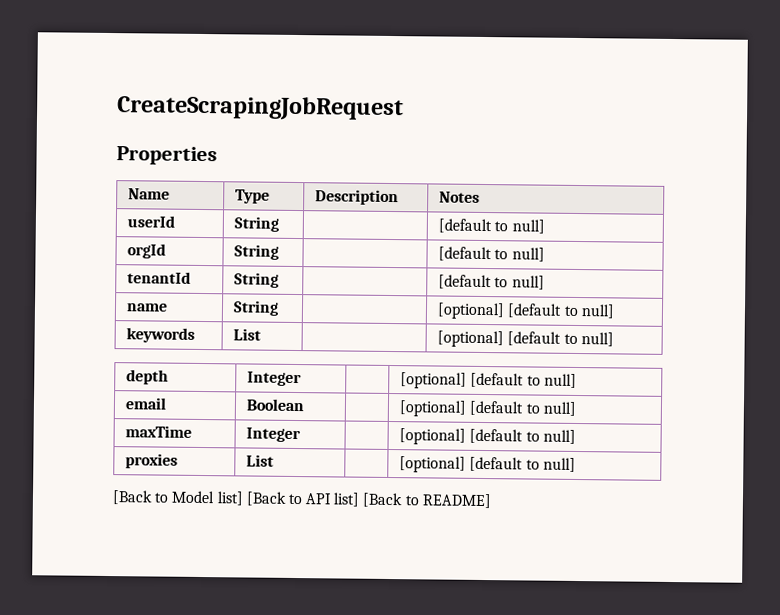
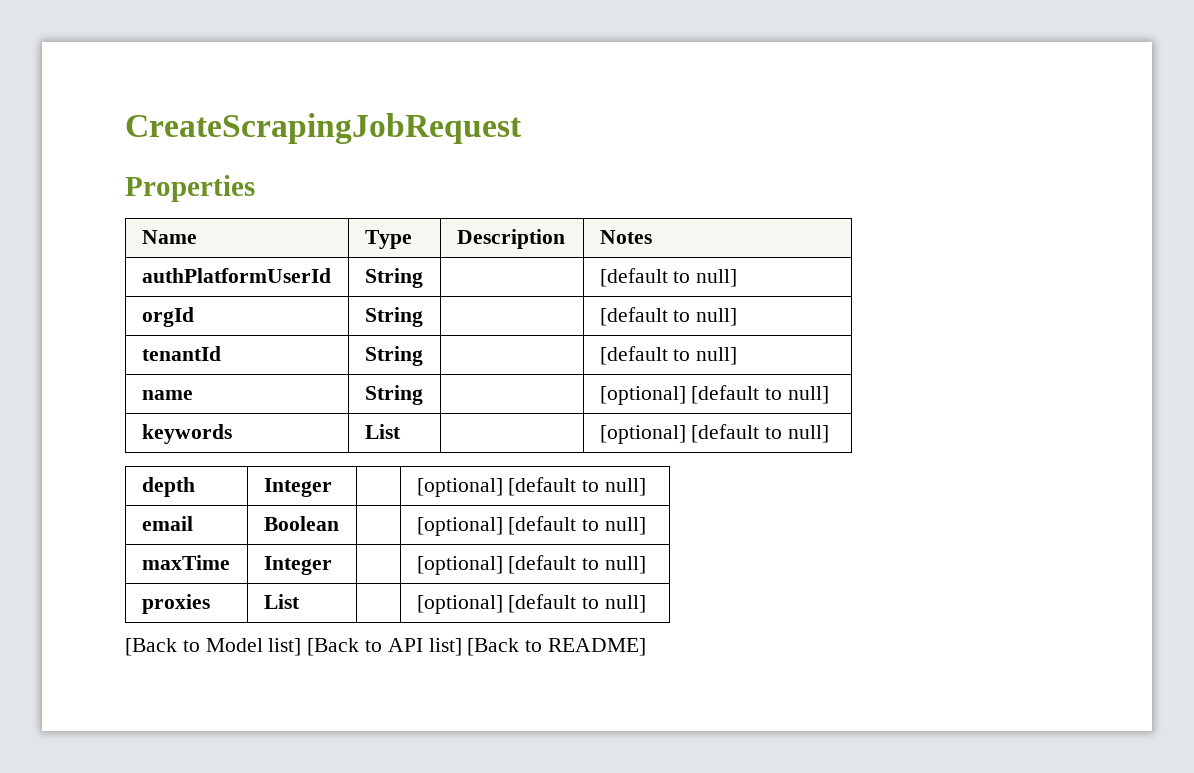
[127,215,176,228] userId -> [141,268,331,283] authPlatformUserId

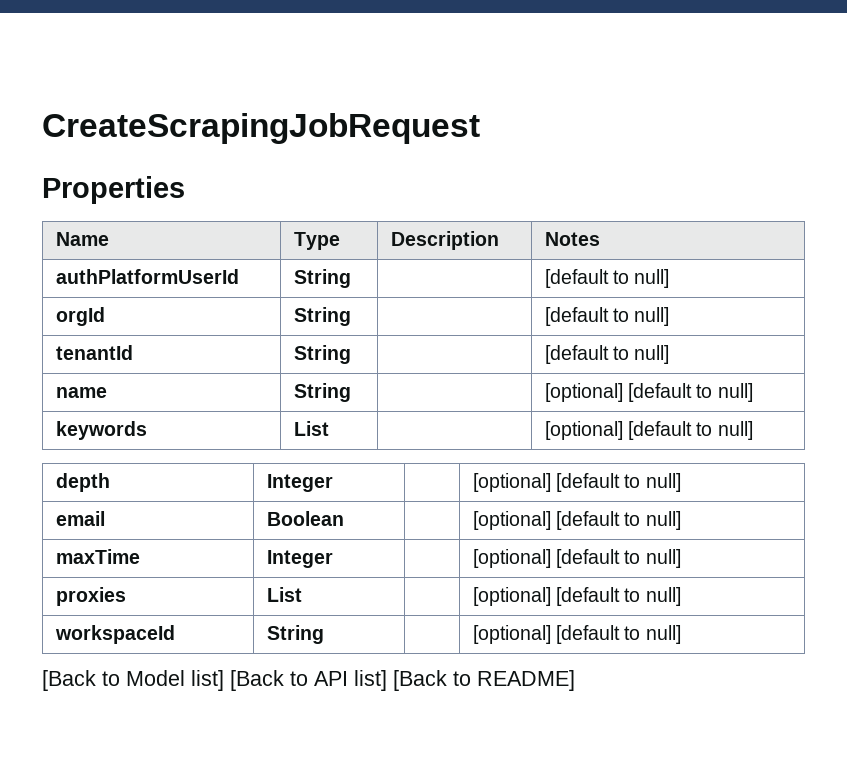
(647, 604) none -> [54,625,175,644] [266,625,324,644] [472,625,681,644] // workspaceId | String | | [optional] [default to null]

